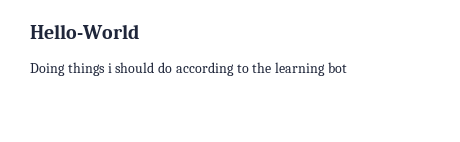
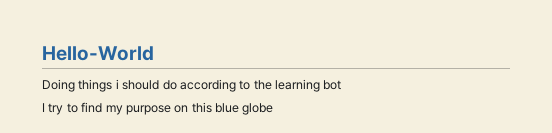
(348, 67) none -> [42,102,274,115] // I try to find my purpose on this blue globe

